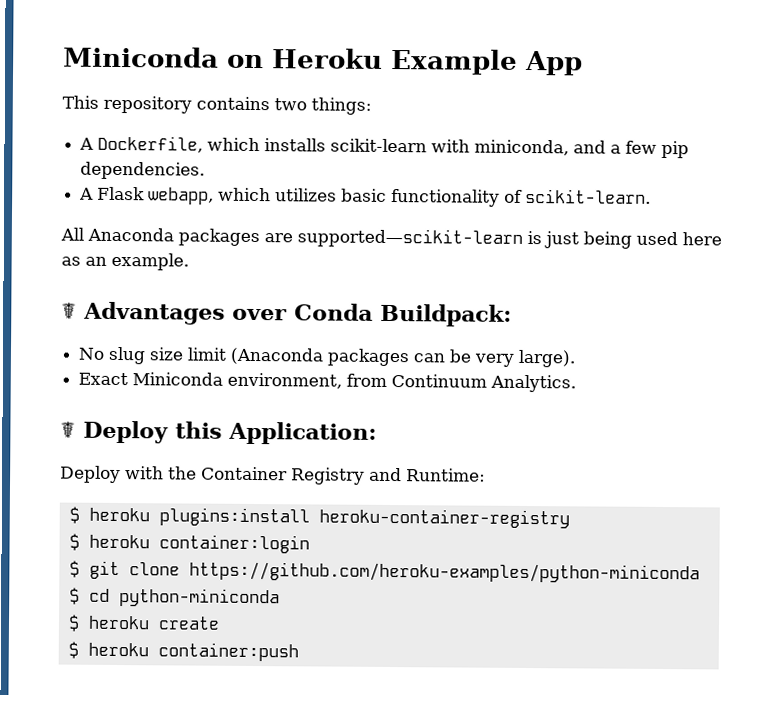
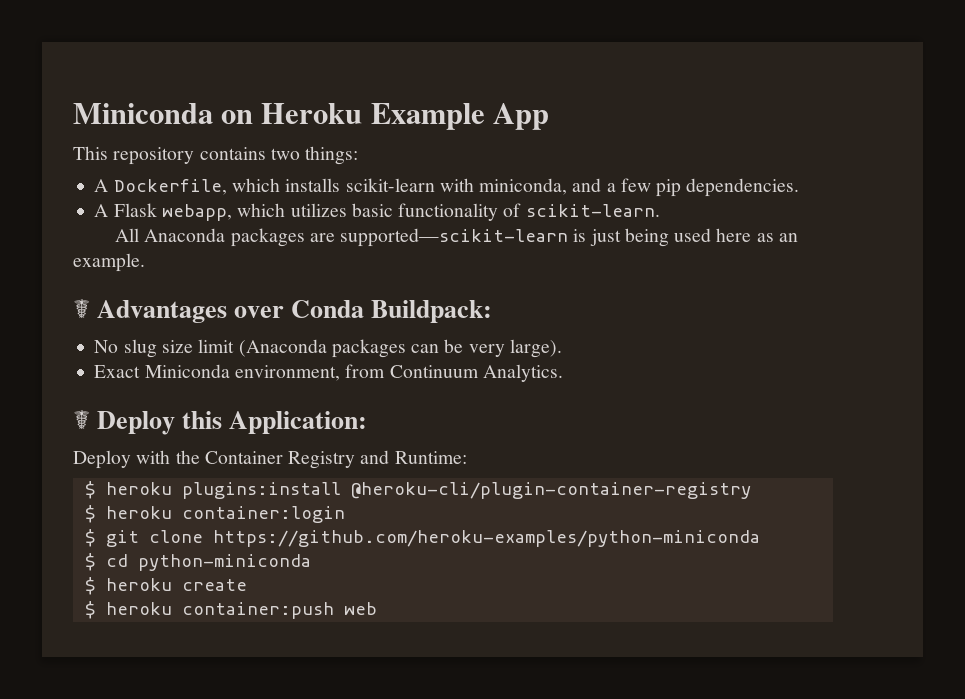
[318,508,570,529] heroku-container-registry -> [350,482,751,499] @heroku-cli/plugin-container-registry
(299, 652) none -> [343,602,377,615] web

